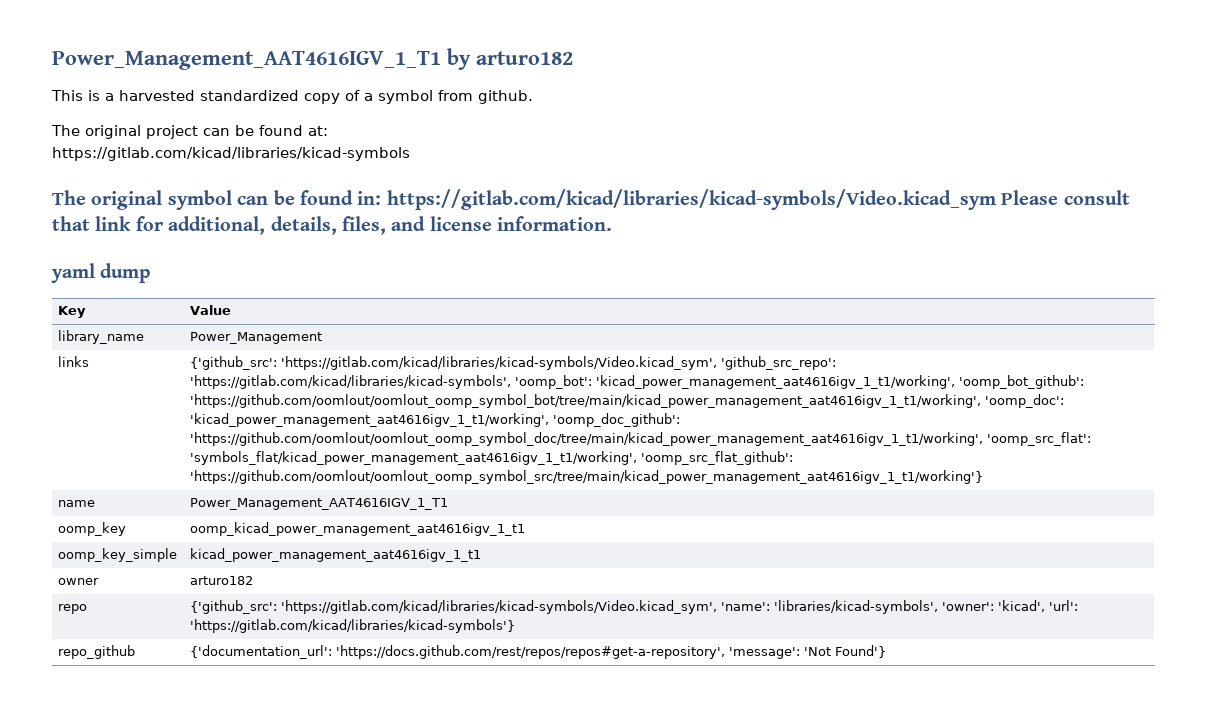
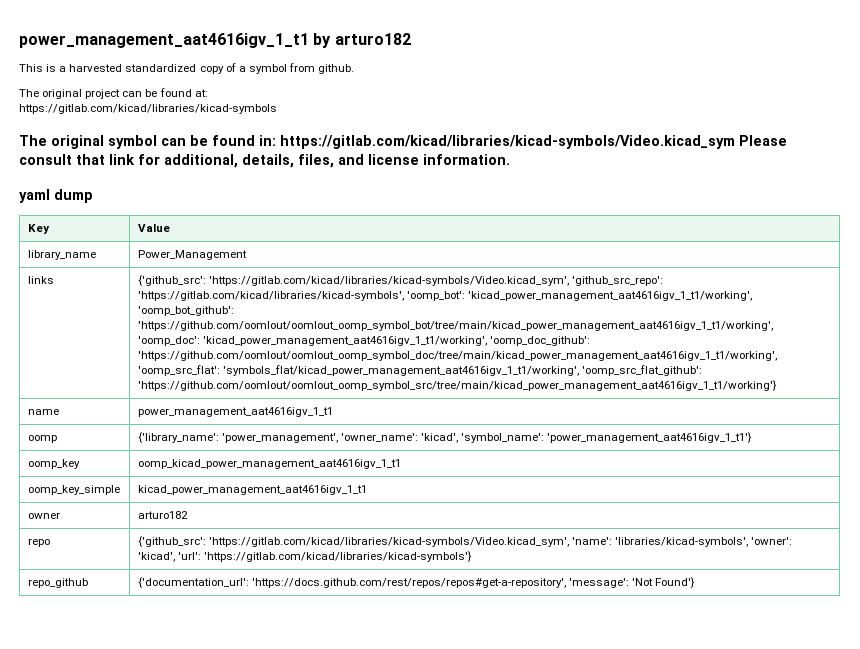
[52,51,441,70] Power_Management_AAT4616IGV_1_T1 -> [19,33,309,48] power_management_aat4616igv_1_t1
[190,498,449,510] Power_Management_AAT4616IGV_1_T1 -> [137,407,333,417] [27,435,57,443] [137,432,753,443] power_management_aat4616igv_1_t1 // oomp | {'library_name': 'power_management', 'owner_name': 'kicad', 'symbol_name': 'power_management_aat4616igv_1_t1'}

